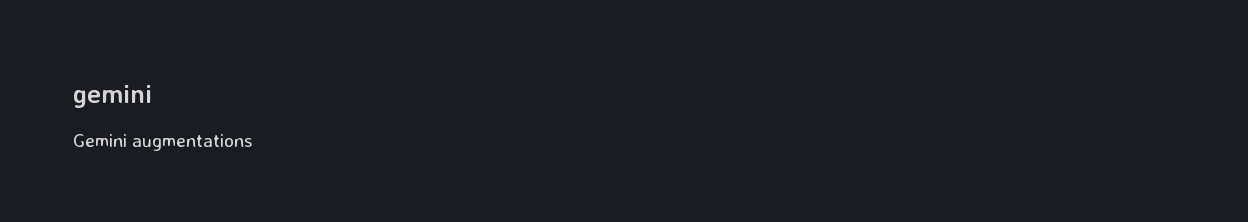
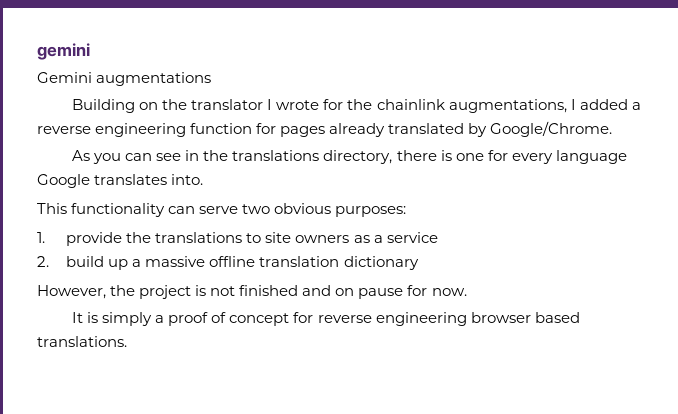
(254, 142) none -> [72,99,641,113] [37,121,613,137] [72,150,627,164] [37,174,204,188] [37,203,407,217] [37,232,438,246] [37,256,419,270] [37,285,467,299] [72,312,580,326] [37,336,127,347] // Building on the translator I wrote for the chainlink augmentations, I added a reverse engineering function for pages already translated by Google/Chrome. // As you can see in the translations directory, there is one for every language Google translates into. // This functionality can serve two obvious purposes: // 1. provide the translations to site owners as a service // 2. build up a massive offline translation dictionary // However, the project is not finished and on pause for now. // It is simply a proof of concept for reverse engineering browser based translations.

